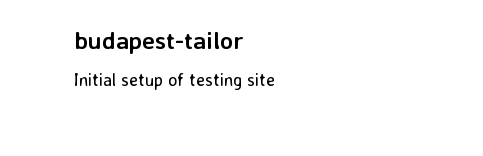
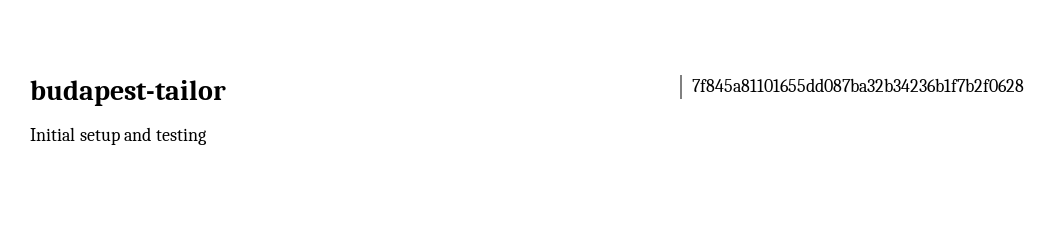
[168,73,184,86] of -> [124,127,152,141] and
[247,73,275,86] site -> [691,78,1024,92] // 7f845a81101655dd087ba32b34236b1f7b2f0628

